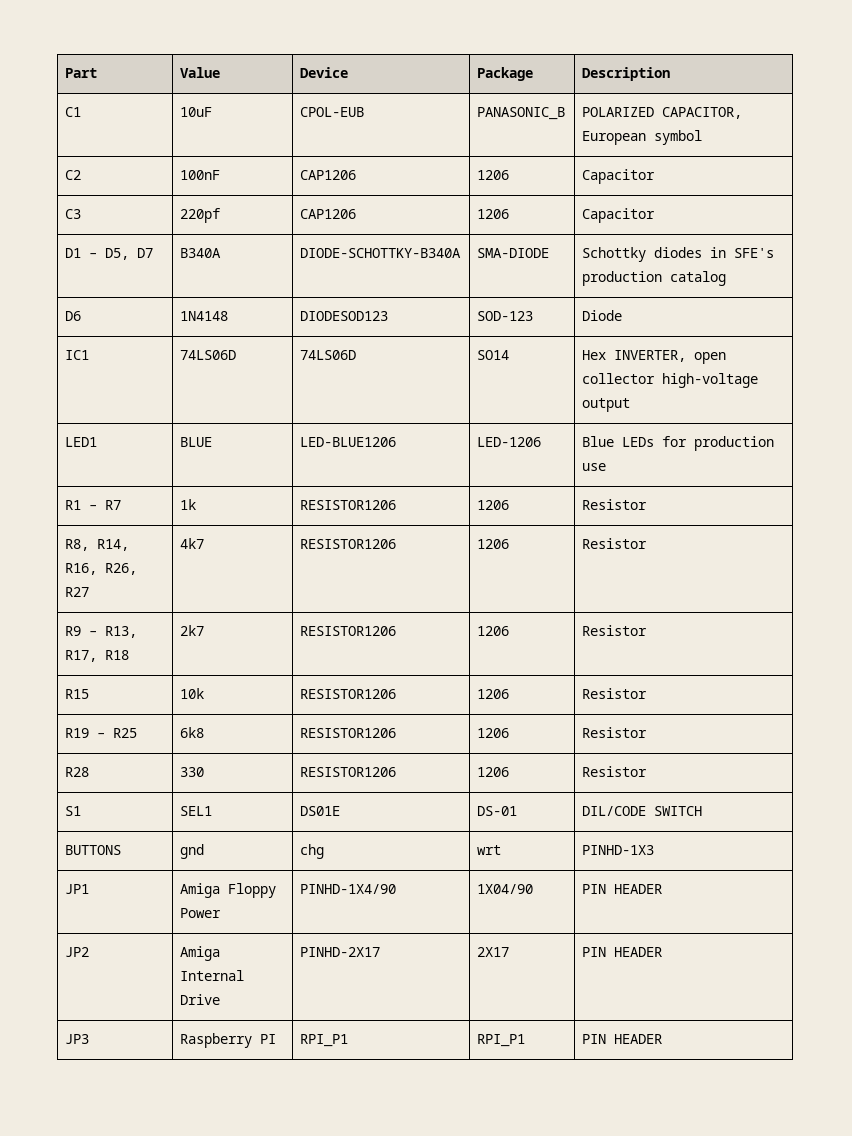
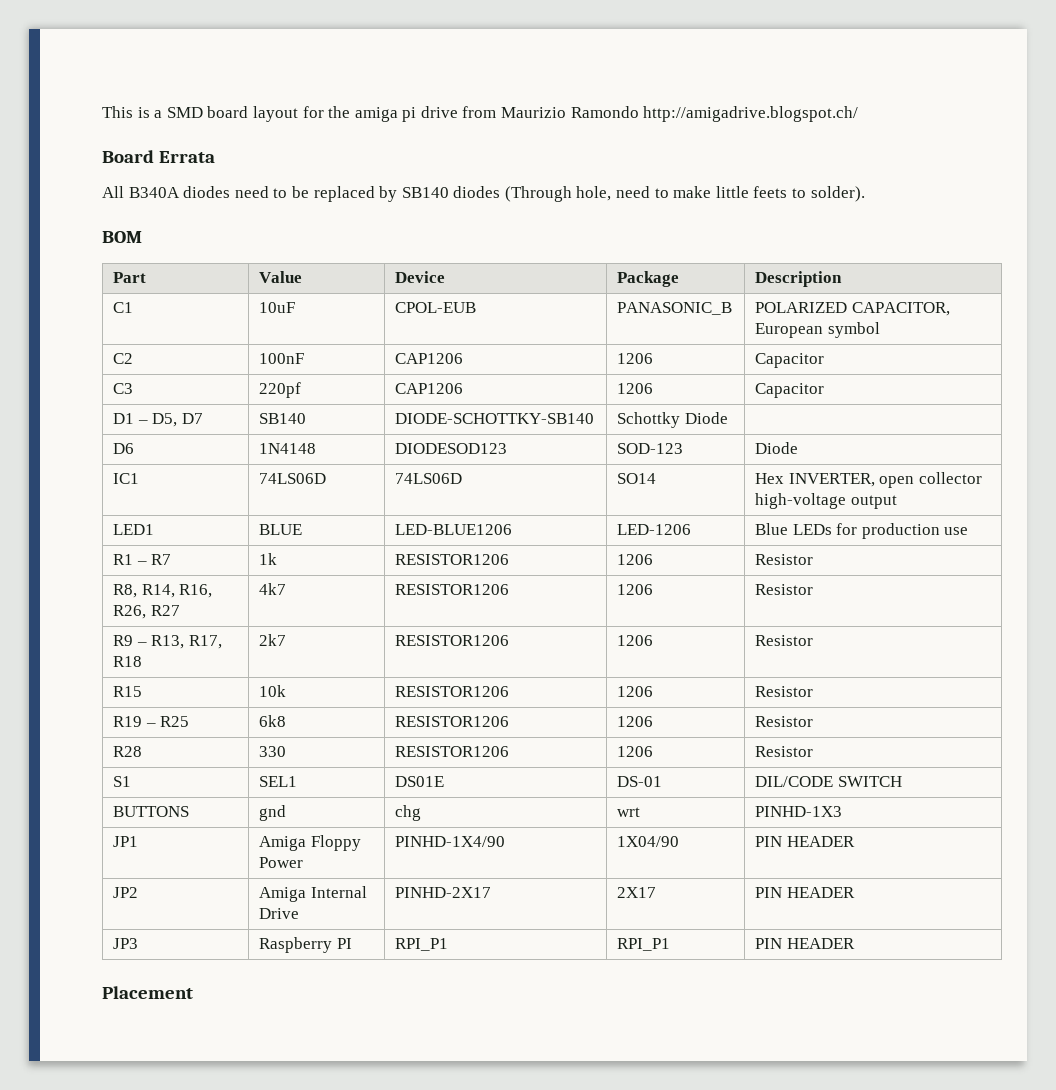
(64, 73) none -> [102,106,859,122] [102,150,216,163] [102,186,865,202] [102,231,142,243] This is a SMD board layout for the amiga pi drive from Maurizio Ramondo http://amigadrive.blogspot.ch/ // Board Errata // All B340A diodes need to be replaced by SB140 diodes (Through hole, need to make little feets to solder). // BOM //
[179,248,221,258] [299,248,461,258] [476,248,549,258] [581,247,774,262] [581,271,726,286] B340A | DIODE-SCHOTTKY-B340A | SMA-DIODE | Schottky diodes in SFE's production catalog -> [259,413,307,424] [395,413,595,424] [617,412,728,428] SB140 | DIODE-SCHOTTKY-SB140 | Schottky Diode |
(662, 1039) none -> [102,986,193,999] // Placement

